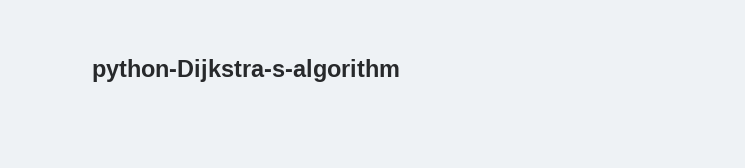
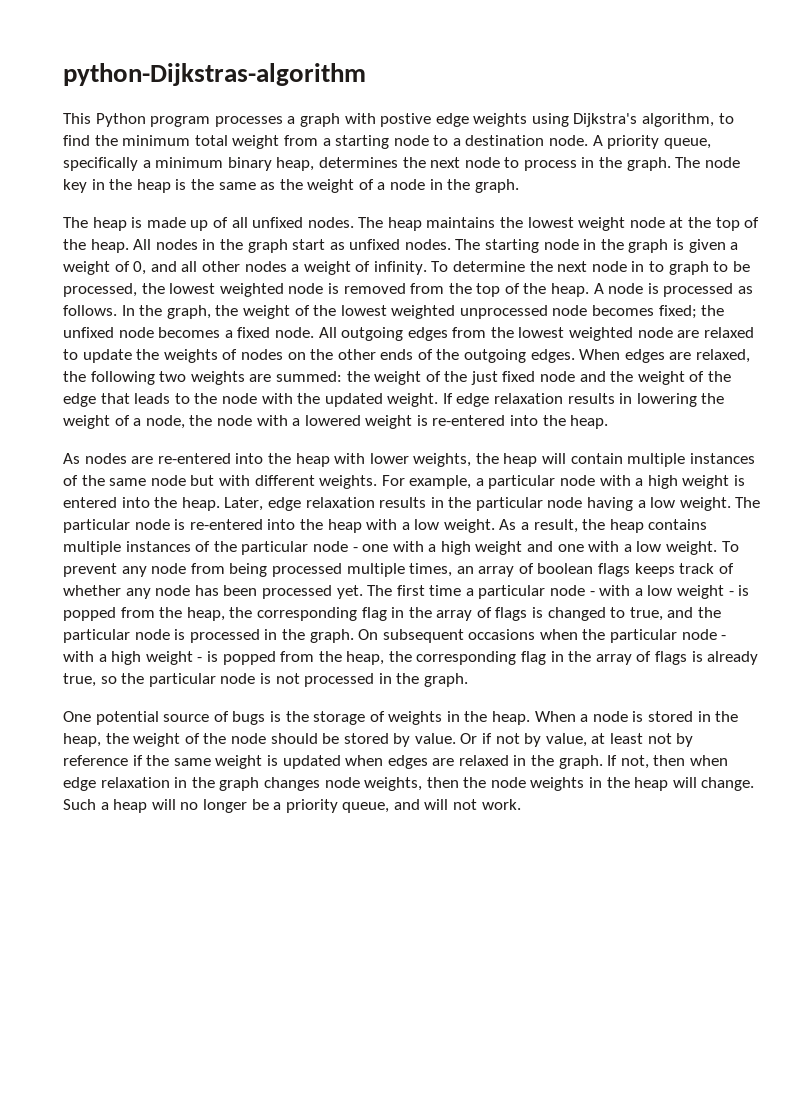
[92,59,400,82] python-Dijkstra-s-algorithm -> [63,63,366,86] [63,113,734,127] [63,135,711,149] [63,157,740,171] [63,179,519,193] [63,217,760,231] [63,239,739,253] [63,261,750,275] [63,283,754,297] [63,305,725,319] [63,327,754,341] [63,349,751,363] [63,371,732,385] [63,393,725,407] [63,415,609,429] [63,453,755,467] [63,475,746,489] [63,497,761,511] [63,519,708,533] [63,541,739,555] [63,563,734,577] [63,585,750,599] [63,607,722,621] [63,629,727,643] [63,651,759,665] [63,673,468,687] [63,711,739,725] [63,733,694,747] [63,755,729,769] [63,777,755,791] [63,799,521,813] python-Dijkstras-algorithm // This Python program processes a graph with postive edge weights using Dijkstra's algorithm, to find the minimum total weight from a starting node to a destination node. A priority queue, specifically a minimum binary heap, determines the next node to process in the graph. The node key in the heap is the same as the weight of a node in the graph. // The heap is made up of all unfixed nodes. The heap maintains the lowest weight node at the top of the heap. All nodes in the graph start as unfixed nodes. The starting node in the graph is given a weight of 0, and all other nodes a weight of infinity. To determine the next node in to graph to be processed, the lowest weighted node is removed from the top of the heap. A node is processed as follows. In the graph, the weight of the lowest weighted unprocessed node becomes fixed; the unfixed node becomes a fixed node. All outgoing edges from the lowest weighted node are relaxed to update the weights of nodes on the other ends of the outgoing edges. When edges are relaxed, the following two weights are summed: the weight of the just fixed node and the weight of the edge that leads to the node with the updated weight. If edge relaxation results in lowering the weight of a node, the node with a lowered weight is re-entered into the heap. // As nodes are re-entered into the heap with lower weights, the heap will contain multiple instances of the same node but with different weights. For example, a particular node with a high weight is entered into the heap. Later, edge relaxation results in the particular node having a low weight. The particular node is re-entered into the heap with a low weight. As a result, the heap contains multiple instances of the particular node - one with a high weight and one with a low weight. To prevent any node from being processed multiple times, an array of boolean flags keeps track of whether any node has been processed yet. The first time a particular node - with a low weight - is popped from the heap, the corresponding flag in the array of flags is changed to true, and the particular node is processed in the graph. On subsequent occasions when the particular node - with a high weight - is popped from the heap, the corresponding flag in the array of flags is already true, so the particular node is not processed in the graph. // One potential source of bugs is the storage of weights in the heap. When a node is stored in the heap, the weight of the node should be stored by value. Or if not by value, at least not by reference if the same weight is updated when edges are relaxed in the graph. If not, then when edge relaxation in the graph changes node weights, then the node weights in the heap will change. Such a heap will no longer be a priority queue, and will not work.

